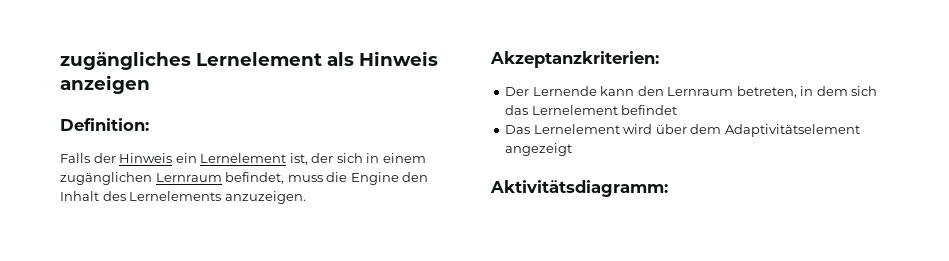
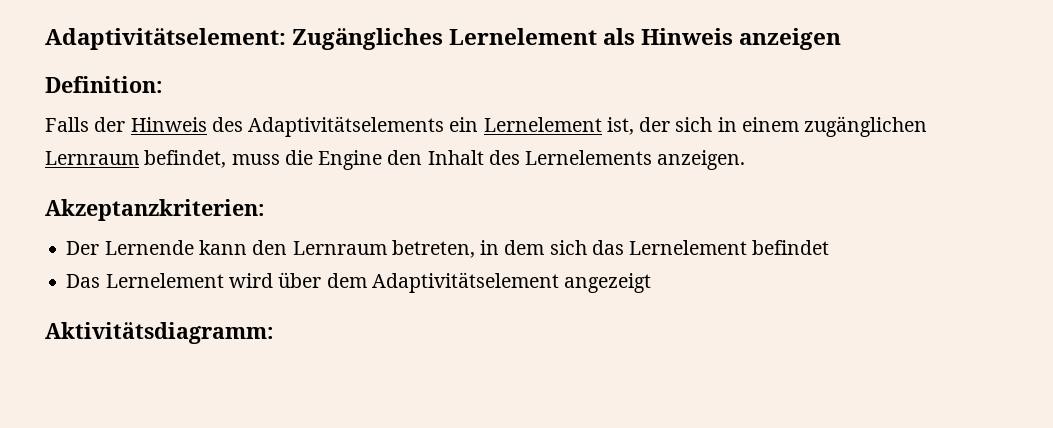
[60,51,191,70] zugängliches -> [45,28,444,50] Adaptivitätselement: Zugängliches
(173, 158) none -> [211,116,445,137] des Adaptivitätselements
[224,191,306,204] anzuzeigen. -> [657,150,746,170] anzeigen.

